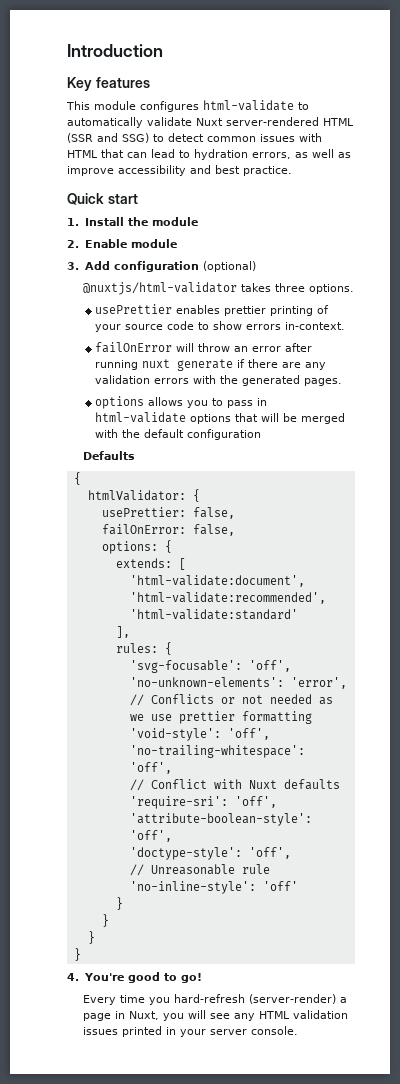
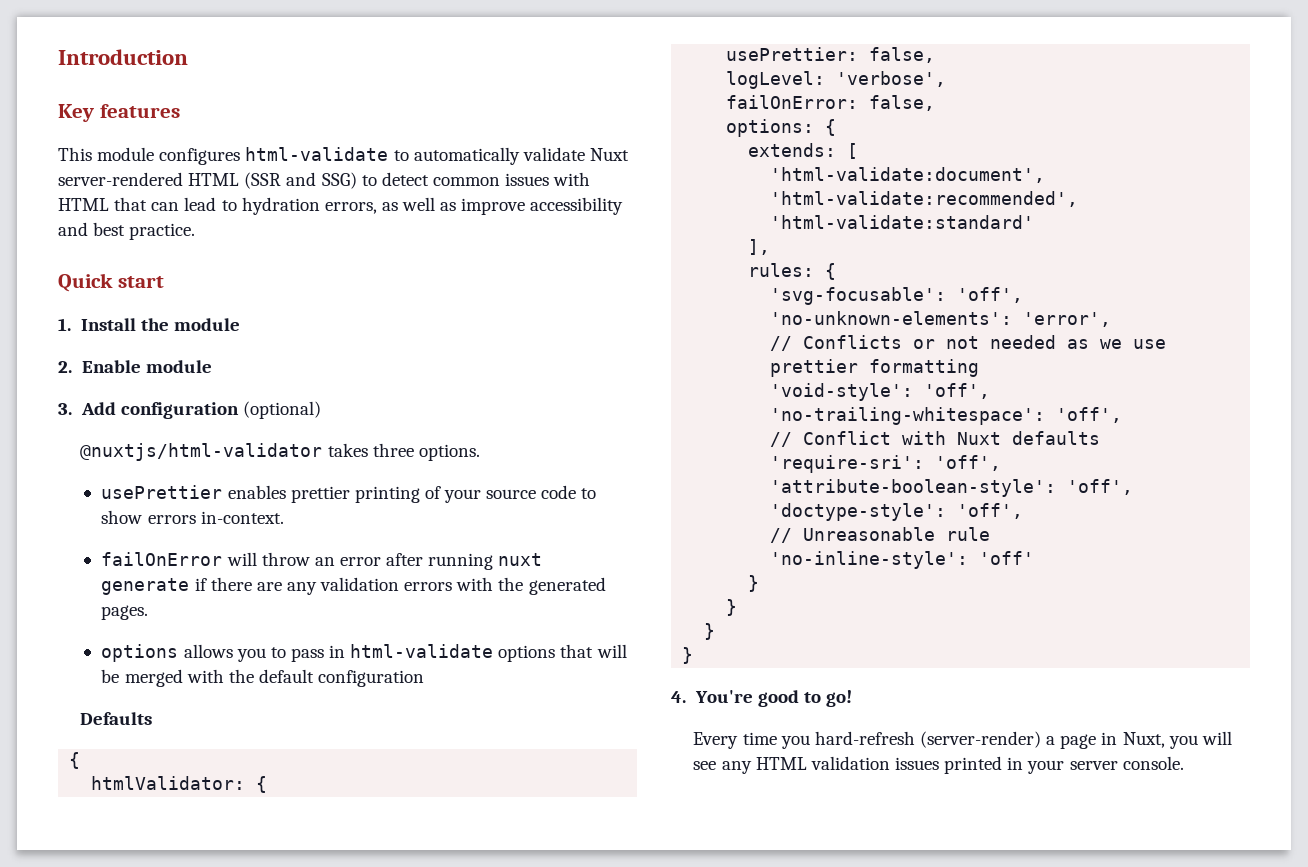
(235, 513) none -> [726,71,947,89] // logLevel: 'verbose',

